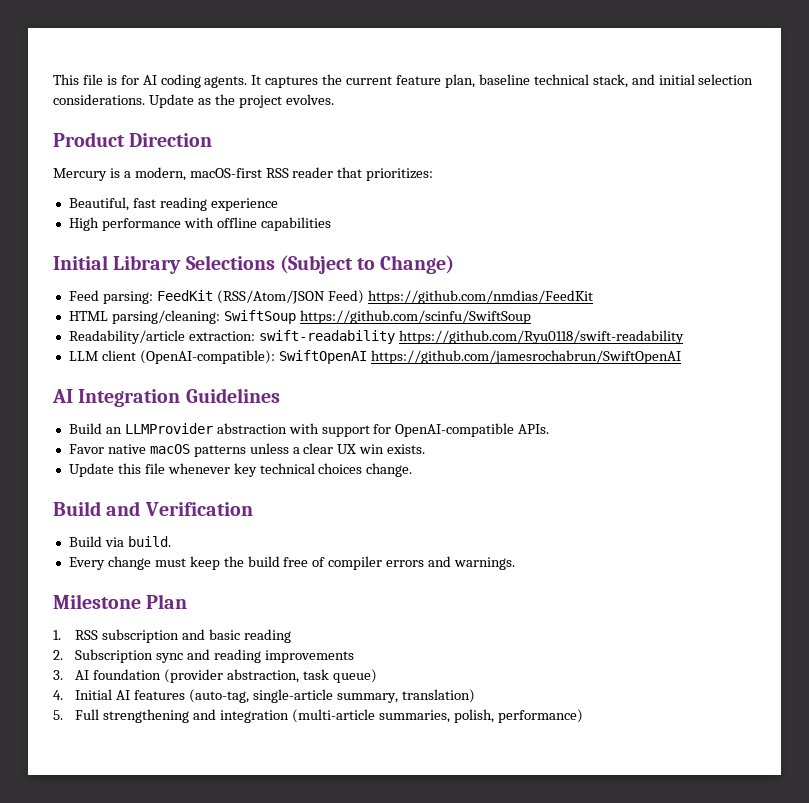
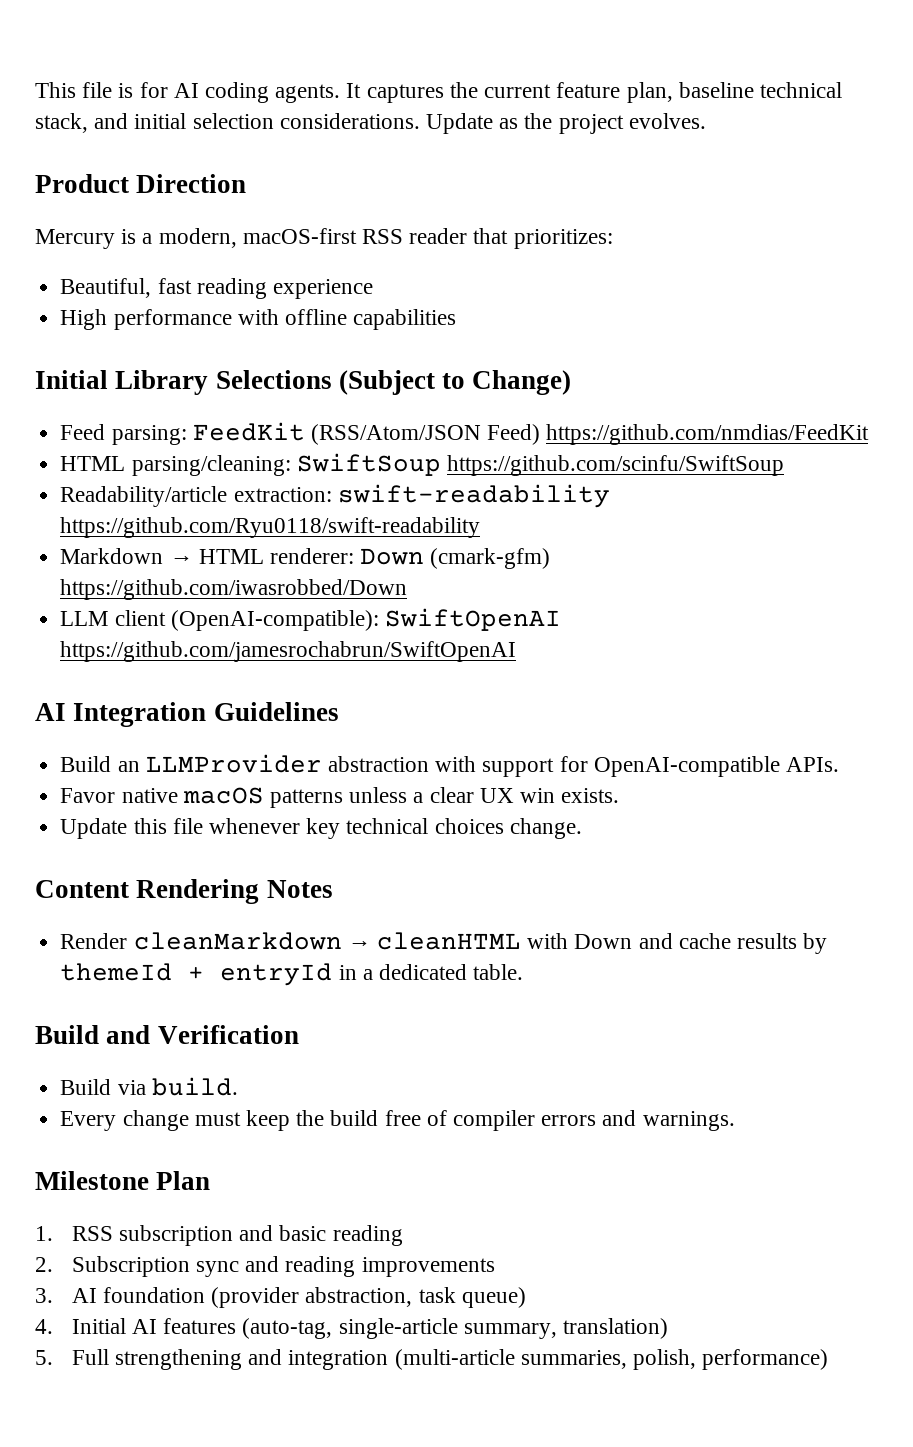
(684, 337) none -> [60,548,551,569] [60,579,408,600] // Markdown → HTML renderer: Down (cmark-gfm) https://github.com/iwasrobbed/Down
(413, 470) none -> [35,879,333,904] [60,932,828,954] [60,963,524,986] // Content Rendering Notes // Render cleanMarkdown → cleanHTML with Down and cache results by themeId + entryId in a dedicated table.

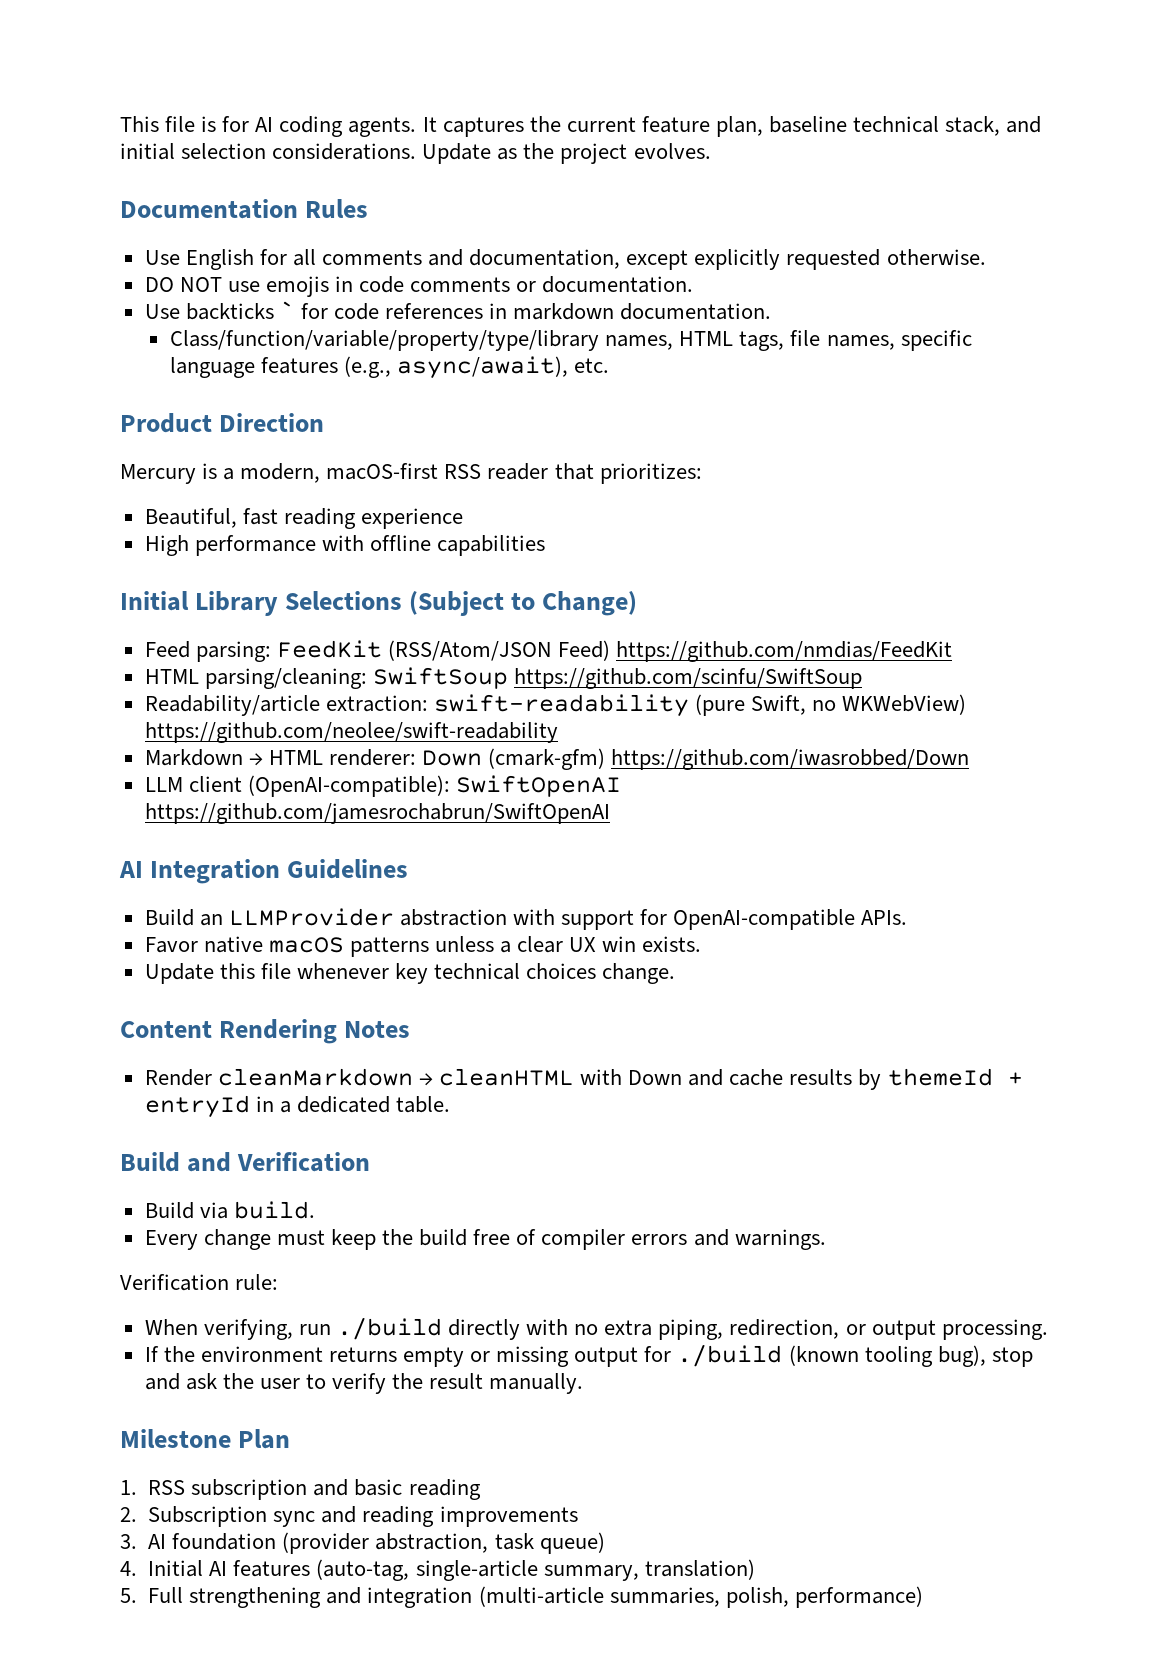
(706, 121) none -> [120,199,369,219] [144,249,986,270] [144,276,694,297] [144,301,772,320] [170,330,972,351] [170,356,610,379] // Documentation Rules // Use English for all comments and documentation, except explicitly requested otherwise. // DO NOT use emojis in code comments or documentation. // Use backticks ` for code references in markdown documentation. // Class/function/variable/property/type/library names, HTML tags, file names, specific language features (e.g., async/await), etc.
[60,517,481,538] https://github.com/Ryu0118/swift-readability -> [694,694,967,716] [144,722,558,743] (pure Swift, no WKWebView) https://github.com/neolee/swift-readability
(735, 1121) none -> [120,1274,279,1291] [144,1317,1048,1340] [144,1344,1033,1367] [144,1373,584,1394] // Verification rule: // When verifying, run ./build directly with no extra piping, redirection, or output processing. // If the environment returns empty or missing output for ./build (known tooling bug), stop and ask the user to verify the result manually.

